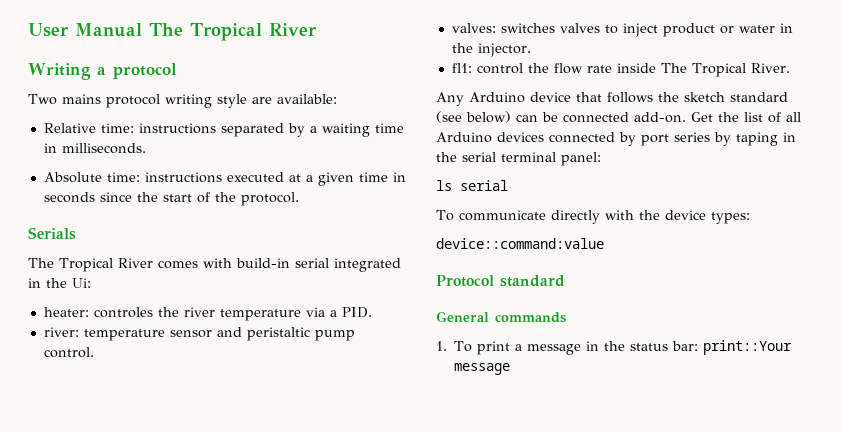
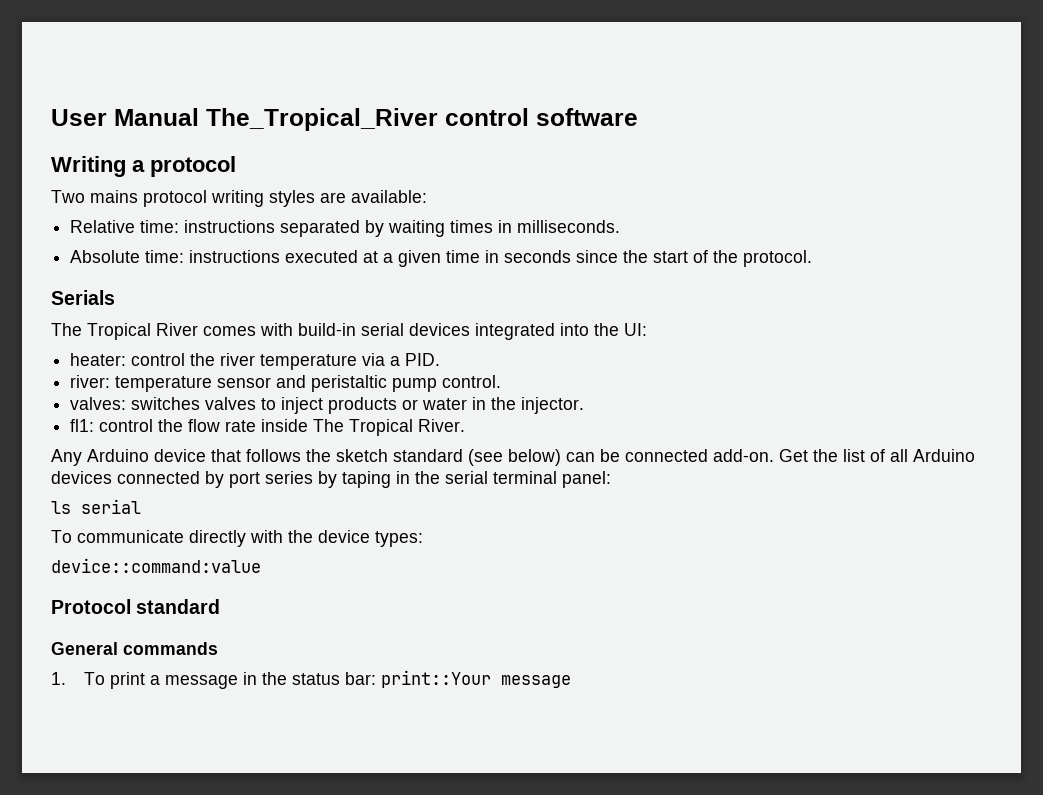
[149,23,317,41] The Tropical River -> [206,108,638,131] The_Tropical_River control software
[216,94,247,108] style -> [269,190,315,207] styles
[309,123,404,137] a waiting time -> [388,220,494,237] waiting times
[333,258,401,272] [28,278,91,288] integrated in the Ui: -> [409,323,647,340] devices integrated into the UI:
[93,307,153,318] controles -> [131,353,186,366] control
[662,23,715,37] product -> [328,397,398,414] products

